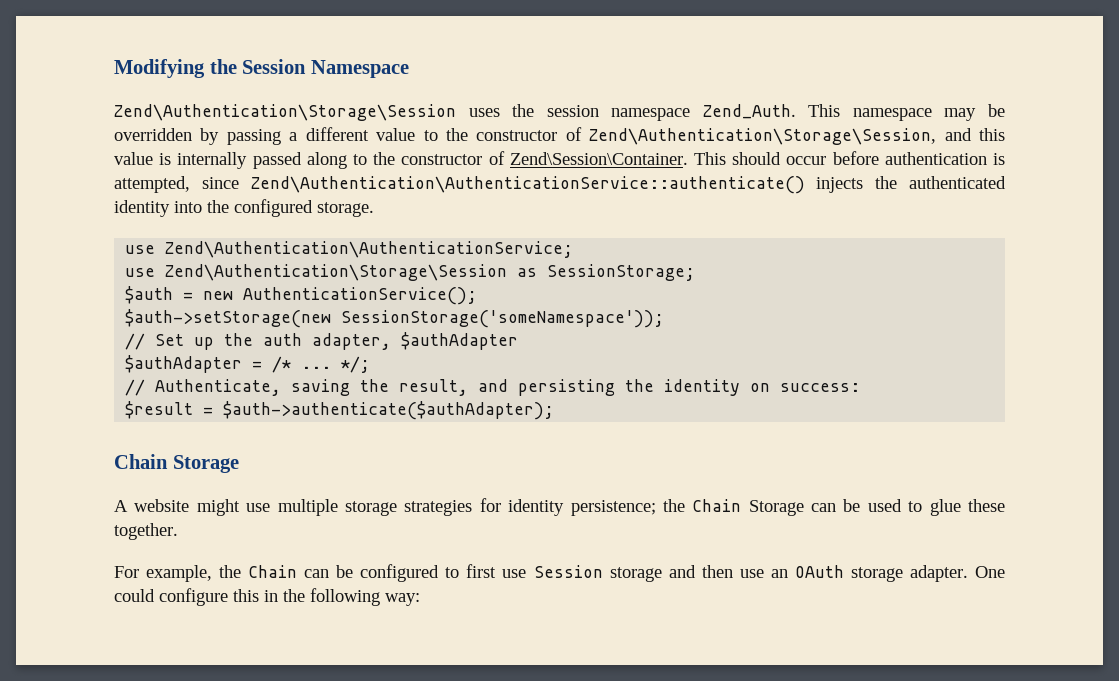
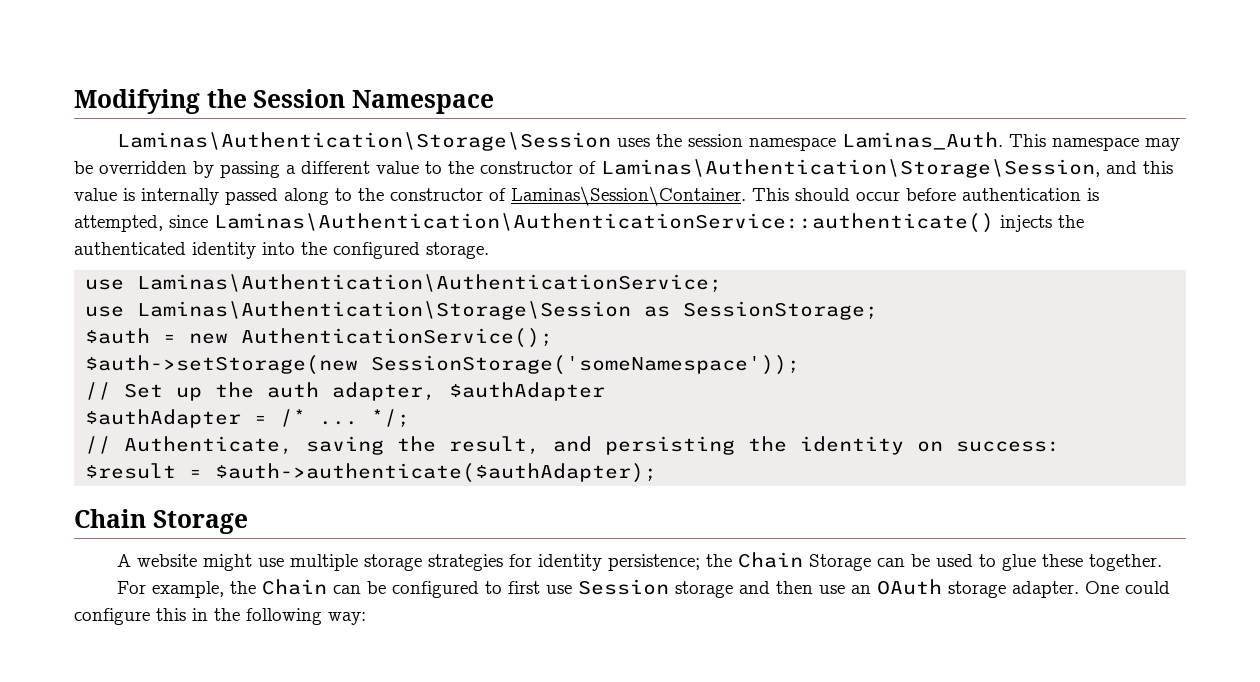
[114,104,456,121] Zend\Authentication\Storage\Session -> [116,132,611,151] Laminas\Authentication\Storage\Session
[702,104,796,119] Zend_Auth. -> [841,132,1003,150] Laminas_Auth.
[589,128,937,145] Zend\Authentication\Storage\Session, -> [601,159,1100,178] Laminas\Authentication\Storage\Session,
[509,152,688,165] Zend\Session\Container. -> [511,186,746,206] Laminas\Session\Container.
[250,176,805,194] Zend\Authentication\AuthenticationService::authenticate() -> [214,213,994,233] Laminas\Authentication\AuthenticationService::authenticate()
[165,241,574,258] [125,264,508,281] Zend\Authentication\AuthenticationService; // use Zend\Authentication\Storage\Session -> [137,274,723,293] [85,301,632,320] Laminas\Authentication\AuthenticationService; // use Laminas\Authentication\Storage\Session

